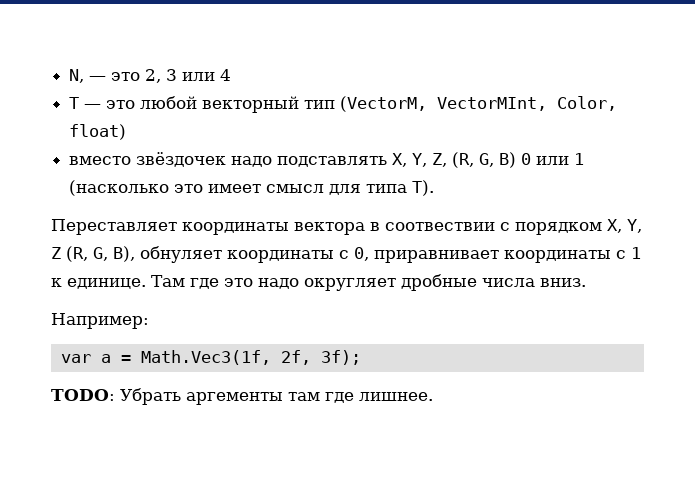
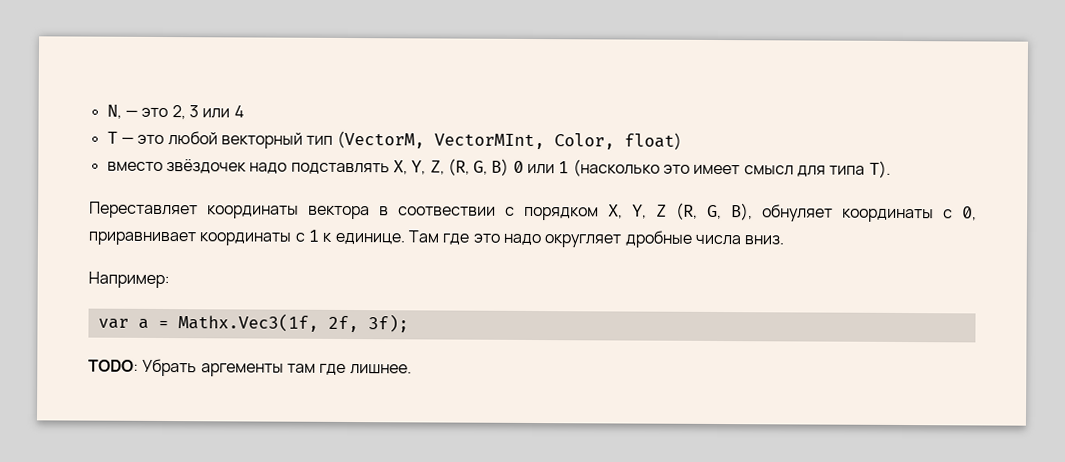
[140,350,271,365] Math.Vec3(1f, -> [177,313,319,332] Mathx.Vec3(1f,

